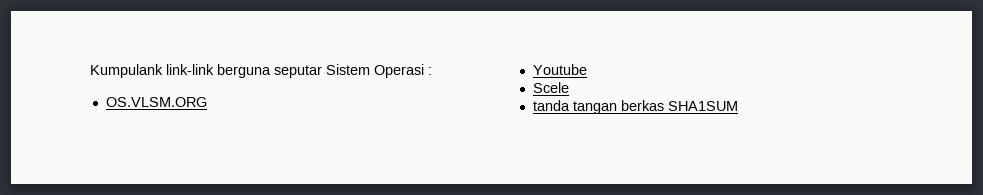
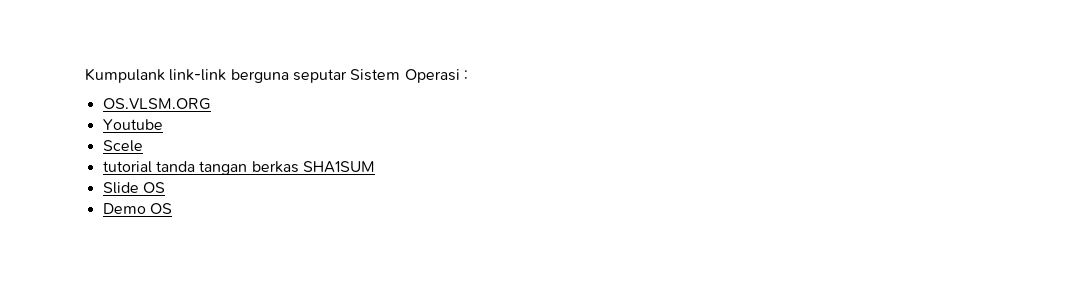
(569, 87) none -> [102,161,152,173] tutorial
(738, 106) none -> [102,182,165,194] [102,203,172,214] // Slide OS // Demo OS

